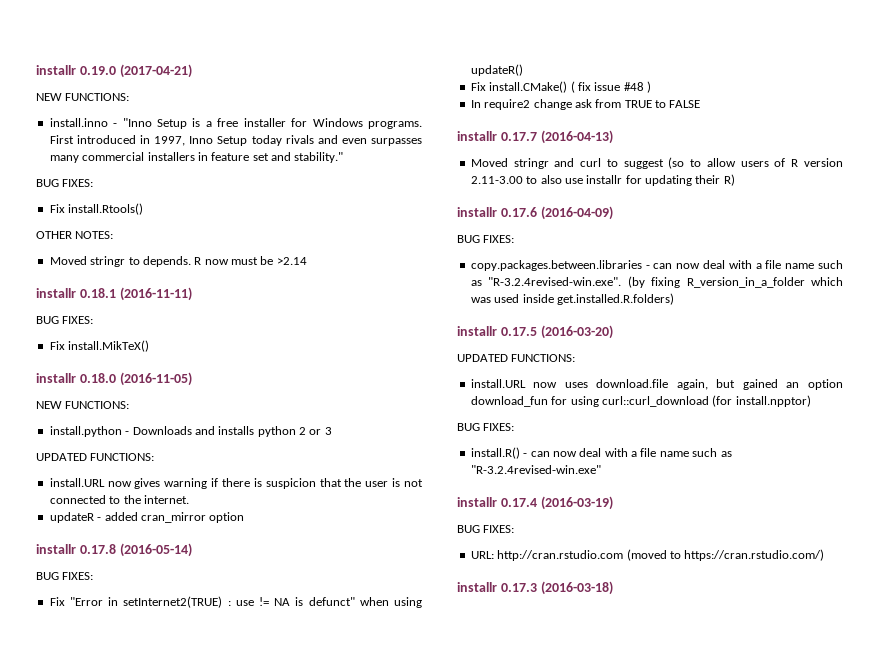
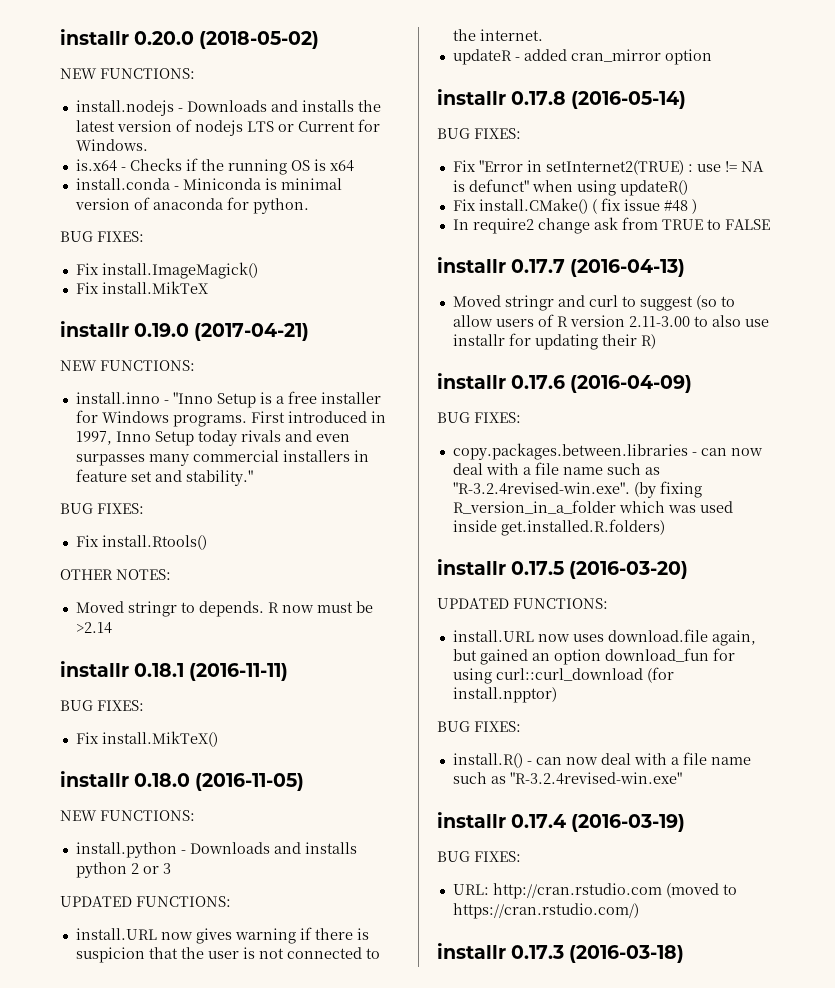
[36,65,76,75] installr -> [60,29,320,49] [60,68,195,79] [75,100,381,116] [75,119,380,136] [75,139,148,151] [75,158,354,175] [75,178,342,190] [74,197,309,214] [60,231,144,242] [75,262,258,279] [75,281,208,294] [60,321,129,337] installr 0.20.0 (2018-05-02) // NEW FUNCTIONS: // install.nodejs - Downloads and installs the latest version of nodejs LTS or Current for Windows. // is.x64 - Checks if the running OS is x64 // install.conda - Miniconda is minimal version of anaconda for python. // BUG FIXES: // Fix install.ImageMagick() // Fix install.MikTeX // installr

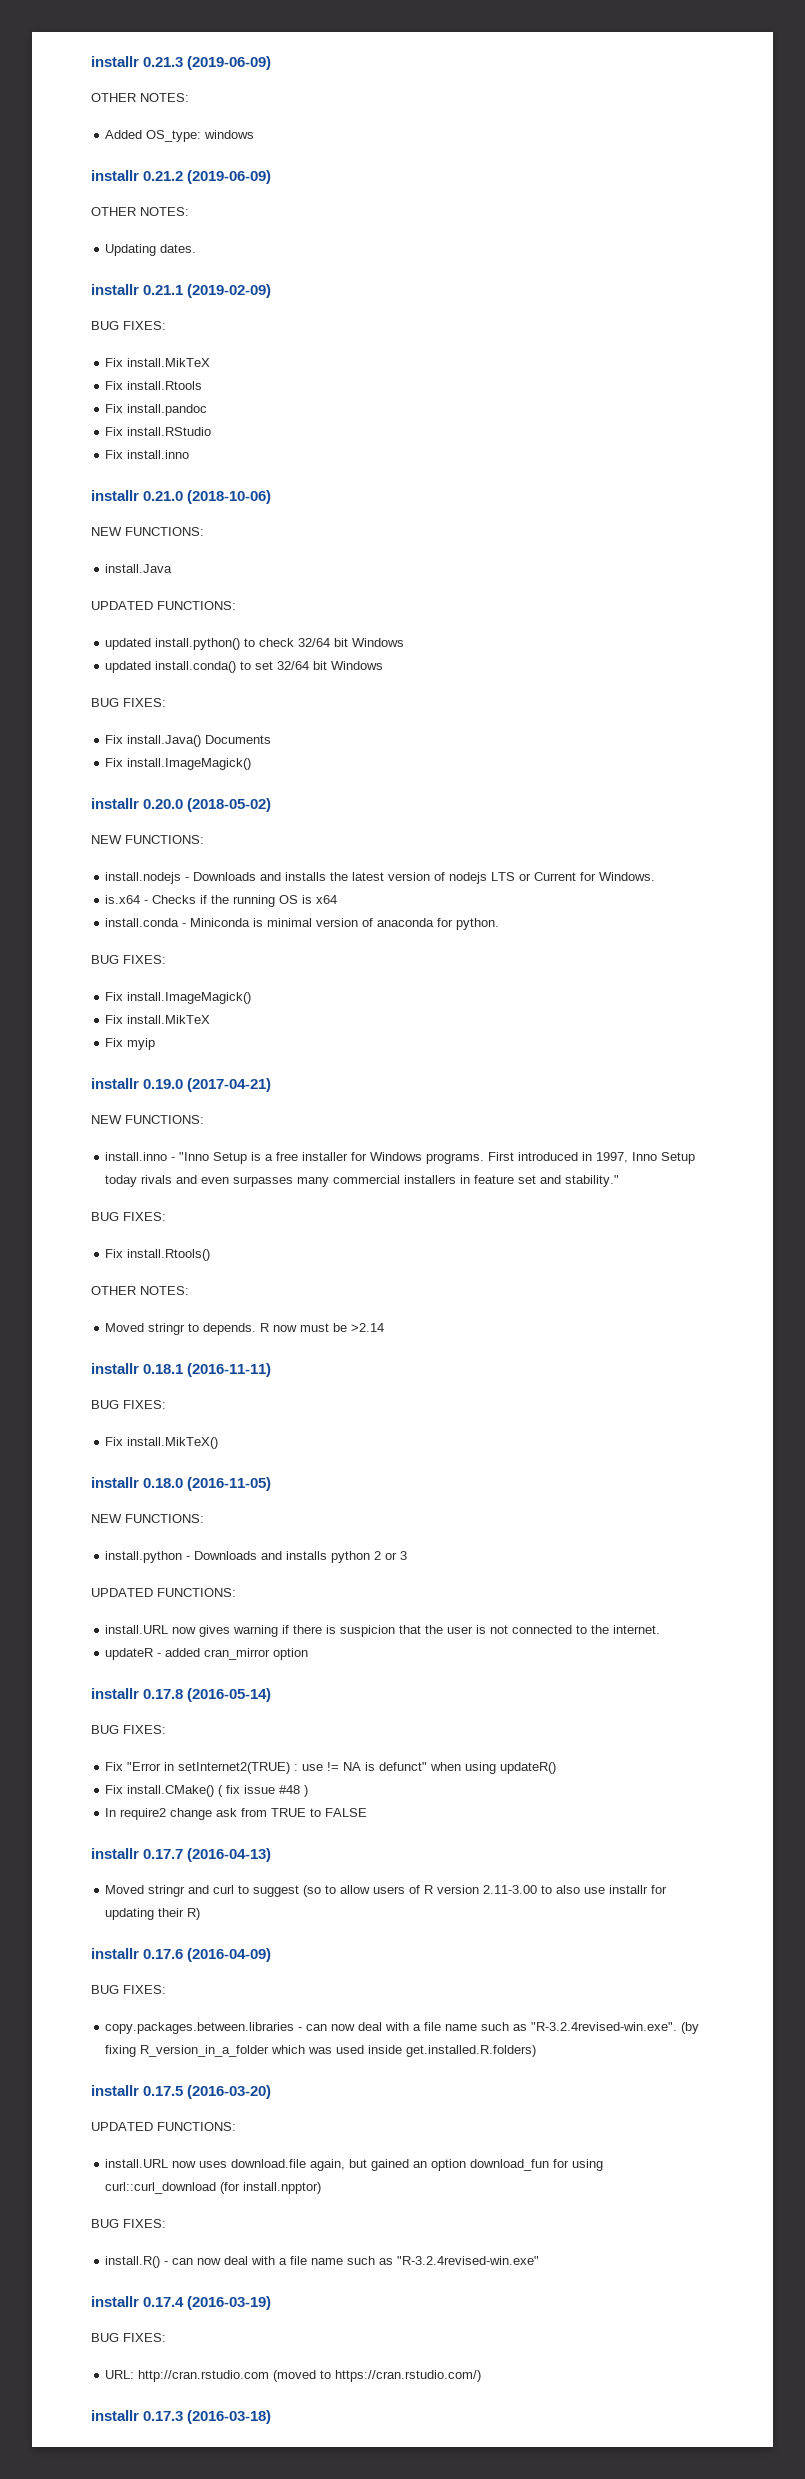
[60,29,129,45] installr -> [91,56,272,70] [91,93,189,102] [105,130,255,142] [91,170,272,184] [91,207,189,216] [105,244,197,256] [91,284,272,298] [91,321,166,330] [105,358,211,367] [105,381,203,390] [105,404,208,416] [105,427,212,436] [105,450,190,459] [91,490,272,504] [91,527,204,536] [105,564,173,573] [91,601,236,610] [105,638,405,650] [105,661,384,673] [91,698,166,707] [105,735,272,747] [105,758,252,770] [91,798,139,809] installr 0.21.3 (2019-06-09) // OTHER NOTES: // Added OS_type: windows // installr 0.21.2 (2019-06-09) // OTHER NOTES: // Updating dates. // installr 0.21.1 (2019-02-09) // BUG FIXES: // Fix install.MikTeX // Fix install.Rtools // Fix install.pandoc // Fix install.RStudio // Fix install.inno // installr 0.21.0 (2018-10-06) // NEW FUNCTIONS: // install.Java // UPDATED FUNCTIONS: // updated install.python() to check 32/64 bit Windows // updated install.conda() to set 32/64 bit Windows // BUG FIXES: // Fix install.Java() Documents // Fix install.ImageMagick() // installr
(208, 287) none -> [105,1038,156,1050] // Fix myip

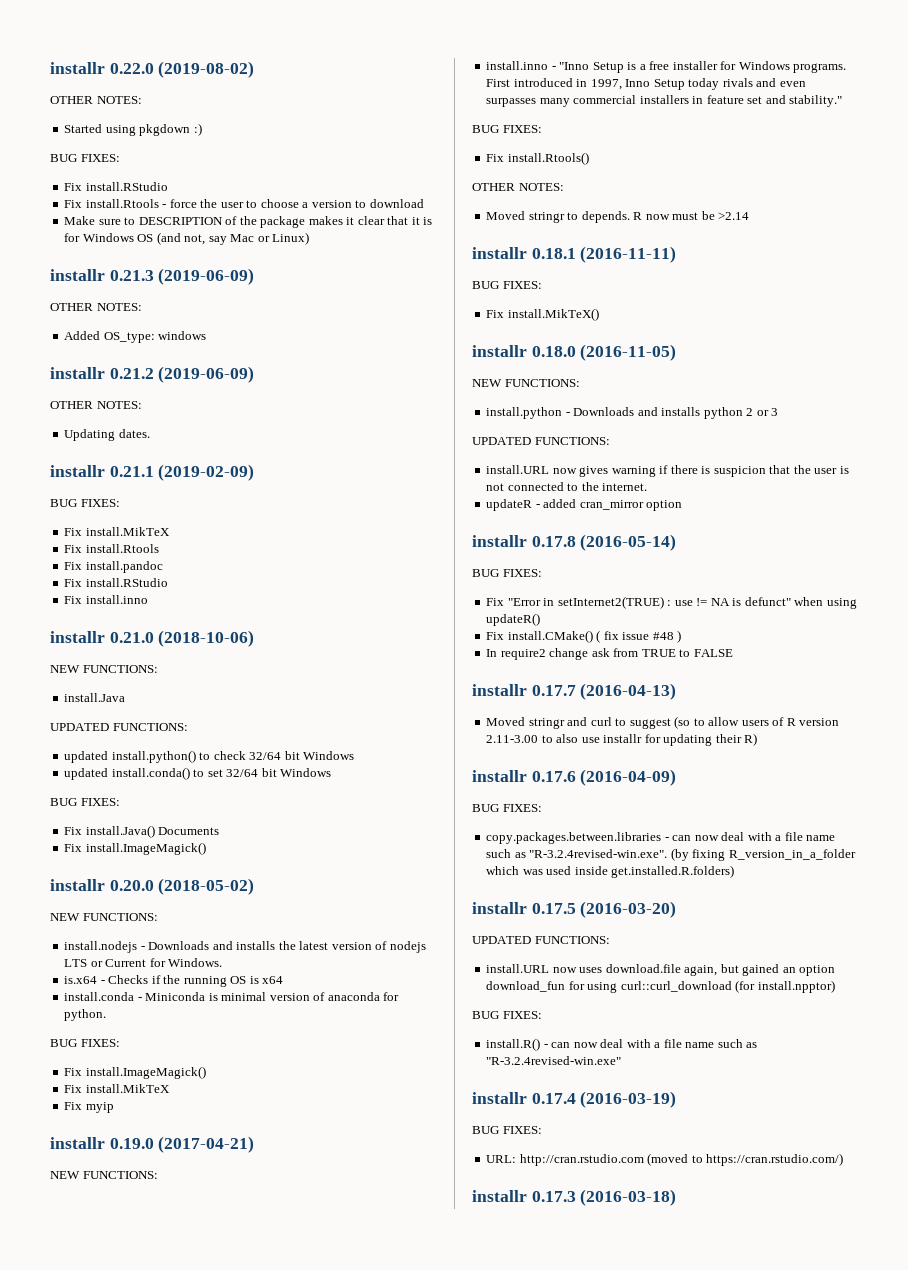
[91,56,139,67] installr -> [50,61,255,78] [50,96,142,104] [64,123,202,136] [50,154,120,162] [64,182,168,191] [64,199,424,208] [64,216,433,228] [64,232,310,245] [50,269,105,281] installr 0.22.0 (2019-08-02) // OTHER NOTES: // Started using pkgdown :) // BUG FIXES: // Fix install.RStudio // Fix install.Rtools - force the user to choose a version to download // Make sure to DESCRIPTION of the package makes it clear that it is for Windows OS (and not, say Mac or Linux) // installr

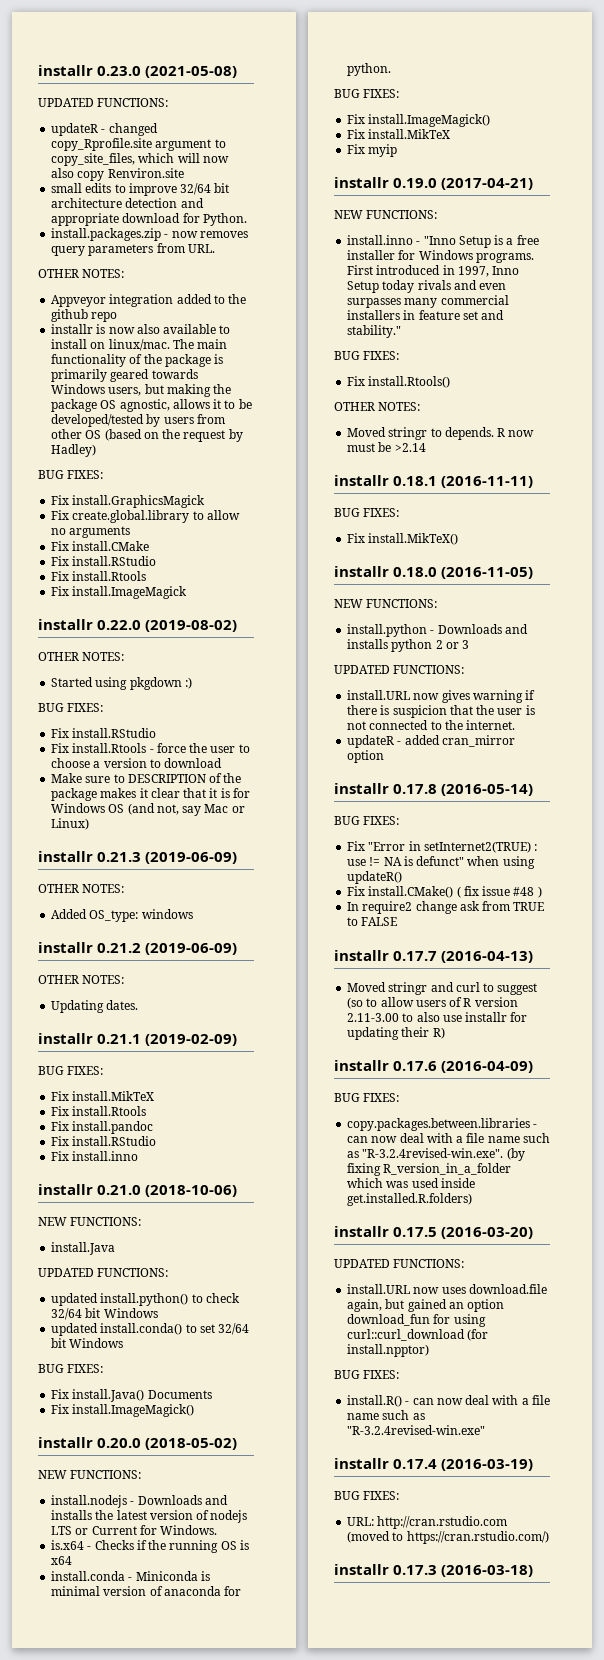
[50,62,105,74] installr -> [38,65,238,78] [38,98,169,107] [51,123,158,136] [51,138,226,151] [51,153,229,166] [51,168,184,181] [51,183,230,196] [51,198,204,208] [51,213,247,226] [51,228,248,241] [51,243,215,256] [38,269,125,278] [51,294,247,307] [51,309,118,322] [51,324,231,334] [51,339,228,351] [51,354,224,367] [51,369,198,382] [51,384,232,397] [51,399,252,412] [51,414,225,427] [51,429,243,442] [51,444,97,457] [38,470,104,479] [51,495,206,508] [51,510,240,523] [51,526,131,538] [51,541,150,551] [51,556,157,566] [51,571,147,581] [51,586,188,599] [38,619,93,630] installr 0.23.0 (2021-05-08) // UPDATED FUNCTIONS: // updateR - changed copy_Rprofile.site argument to copy_site_files, which will now also copy Renviron.site // small edits to improve 32/64 bit architecture detection and appropriate download for Python. // install.packages.zip - now removes query parameters from URL. // OTHER NOTES: // Appveyor integration added to the github repo // installr is now also available to install on linux/mac. The main functionality of the package is primarily geared towards Windows users, but making the package OS agnostic, allows it to be developed/tested by users from other OS (based on the request by Hadley) // BUG FIXES: // Fix install.GraphicsMagick // Fix create.global.library to allow no arguments // Fix install.CMake // Fix install.RStudio // Fix install.Rtools // Fix install.ImageMagick // installr

